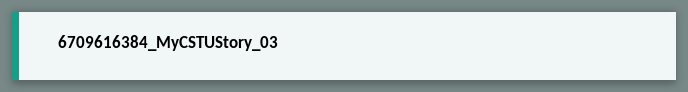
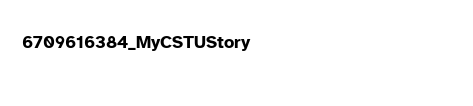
[58,35,278,51] 6709616384_MyCSTUStory_03 -> [22,36,251,51] 6709616384_MyCSTUStory

